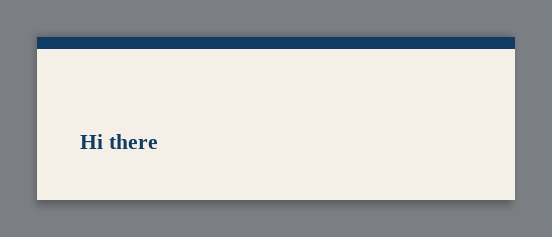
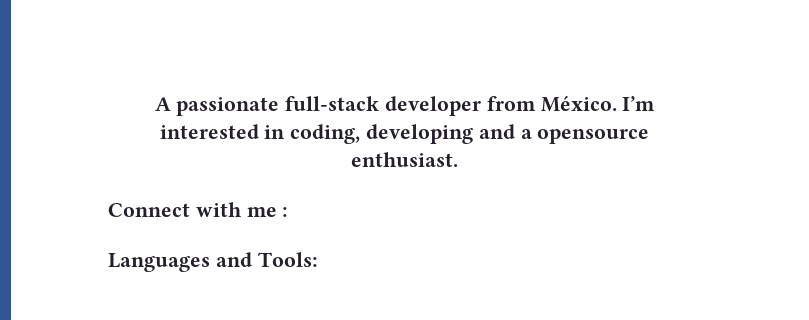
[80,134,158,149] Hi there -> [154,96,656,116] [159,124,650,144] [351,152,458,167] [108,202,289,217] [108,252,318,272] A passionate full-stack developer from México. I’m interested in coding, developing and a opensource enthusiast. // Connect with me : // Languages and Tools:

